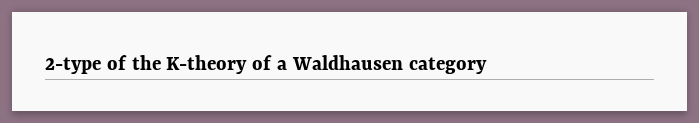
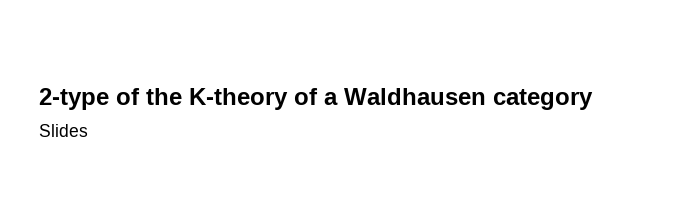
(487, 65) none -> [39,124,88,137] // Slides

